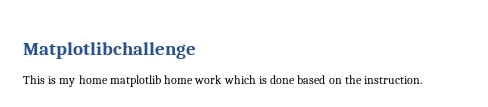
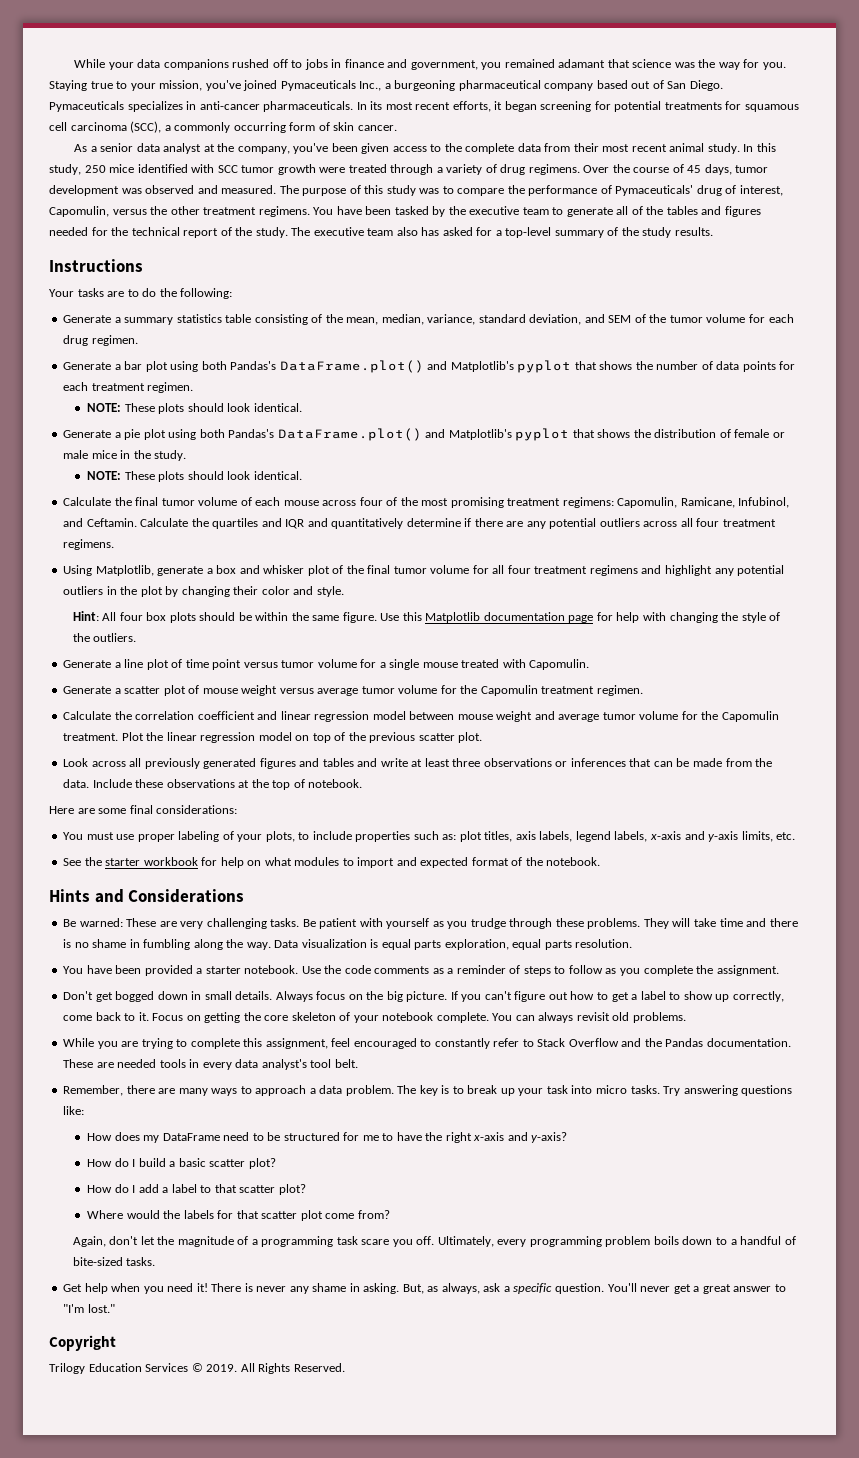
[23,42,196,59] [23,75,423,87] Matplotlibchallenge // This is my home matplotlib home work which is done based on the instruction. -> [74,59,786,70] [49,80,723,91] [49,101,799,112] [49,121,397,133] [74,143,776,154] [49,164,769,175] [49,185,783,196] [49,206,761,217] [49,227,713,238] [49,259,143,272] [49,288,233,299] [63,314,794,325] [63,335,138,346] [63,360,796,373] [63,382,194,393] [87,403,302,414] [63,428,785,441] [63,450,187,461] [87,471,302,482] [63,497,790,508] [63,518,776,529] [63,539,115,550] [63,565,785,576] [63,586,344,597] [72,611,781,623] [72,633,137,642] [63,659,590,670] [63,685,643,696] [63,711,779,722] [63,732,483,743] [63,758,773,769] [63,779,363,790] [49,805,238,814] [63,831,796,842] [63,857,601,868] [49,889,245,903] [63,918,798,929] [63,939,633,950] [63,965,779,976] [63,991,784,1002] [63,1012,686,1023] [63,1038,791,1049] [63,1059,358,1070] [63,1085,793,1096] [63,1106,85,1115] [87,1132,568,1143] [87,1158,276,1169] [87,1184,306,1195] [87,1210,390,1221] [72,1236,796,1247] [72,1257,156,1266] [63,1283,786,1294] [63,1304,115,1313] [49,1335,116,1351] [49,1363,345,1374] While your data companions rushed off to jobs in finance and government, you remained adamant that science was the way for you. Staying true to your mission, you've joined Pymaceuticals Inc., a burgeoning pharmaceutical company based out of San Diego. Pymaceuticals specializes in anti-cancer pharmaceuticals. In its most recent efforts, it began screening for potential treatments for squamous cell carcinoma (SCC), a commonly occurring form of skin cancer. // As a senior data analyst at the company, you've been given access to the complete data from their most recent animal study. In this study, 250 mice identified with SCC tumor growth were treated through a variety of drug regimens. Over the course of 45 days, tumor development was observed and measured. The purpose of this study was to compare the performance of Pymaceuticals' drug of interest, Capomulin, versus the other treatment regimens. You have been tasked by the executive team to generate all of the tables and figures needed for the technical report of the study. The executive team also has asked for a top-level summary of the study results. // Instructions // Your tasks are to do the following: // Generate a summary statistics table consisting of the mean, median, variance, standard deviation, and SEM of the tumor volume for each drug regimen. // Generate a bar plot using both Pandas's DataFrame.plot() and Matplotlib's pyplot that shows the number of data points for each treatment regimen. // NOTE: These plots should look identical. // Generate a pie plot using both Pandas's DataFrame.plot() and Matplotlib's pyplot that shows the distribution of female or male mice in the study. // NOTE: These plots should look identical. // Calculate the final tumor volume of each mouse across four of the most promising treatment regimens: Capomulin, Ramicane, Infubinol, and Ceftamin. Calculate the quartiles and IQR and quantitatively determine if there are any potential outliers across all four treatment regimens. // Using Matplotlib, generate a box and whisker plot of the final tumor volume for all four treatment regimens and highlight any potential outliers in the plot by changing their color and style. // Hint: All four box plots should be within the same figure. Use this Matplotlib documentation page for help with changing the style of the outliers. // Generate a line plot of time point versus tumor volume for a single mouse treated with Capomulin. // Generate a scatter plot of mouse weight versus average tumor volume for the Capomulin treatment regimen. // Calculate the correlation coefficient and linear regression model between mouse weight and average tumor volume for the Capomulin treatment. Plot the linear regression model on top of the previous scatter plot. // Look across all previously generated figures and tables and write at least three observations or inferences that can be made from the data. Include these observations at the top of notebook. // Here are some final considerations: // You must use proper labeling of your plots, to include properties such as: plot titles, axis labels, legend labels, x-axis and y-axis limits, etc. // See the starter workbook for help on what modules to import and expected format of the notebook. // Hints and Considerations // Be warned: These are very challenging tasks. Be patient with yourself as you trudge through these problems. They will take time and there is no shame in fumbling along the way. Data visualization is equal parts exploration, equal parts resolution. // You have been provided a starter notebook. Use the code comments as a reminder of steps to follow as you complete the assignment. // Don't get bogged down in small details. Always focus on the big picture. If you can't figure out how to get a label to show up correctly, come back to it. Focus on getting the core skeleton of your notebook complete. You can always revisit old problems. // While you are trying to complete this assignment, feel encouraged to constantly refer to Stack Overflow and the Pandas documentation. These are needed tools in every data analyst's tool belt. // Remember, there are many ways to approach a data problem. The key is to break up your task into micro tasks. Try answering questions like: // How does my DataFrame need to be structured for me to have the right x-axis and y-axis? // How do I build a basic scatter plot? // How do I add a label to that scatter plot? // Where would the labels for that scatter plot come from? // Again, don't let the magnitude of a programming task scare you off. Ultimately, every programming problem boils down to a handful of bite-sized tasks. // Get help when you need it! There is never any shame in asking. But, as always, ask a specific question. You'll never get a great answer to "I'm lost." // Copyright // Trilogy Education Services © 2019. All Rights Reserved.

